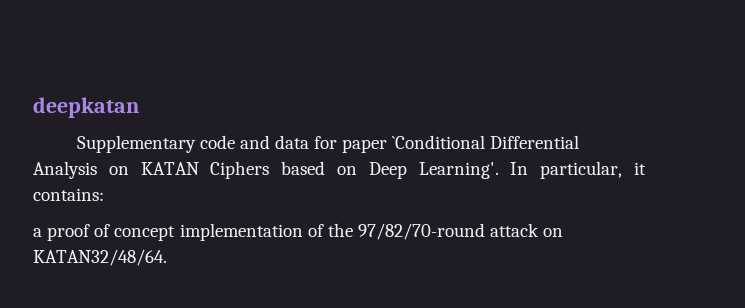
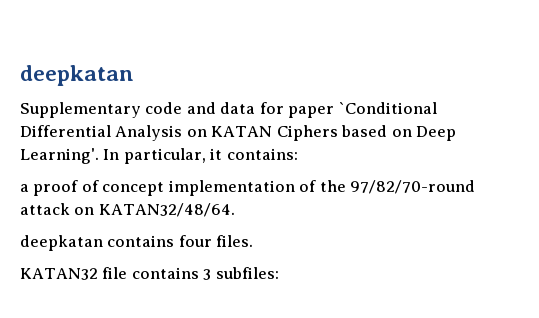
(167, 257) none -> [20,235,254,251] [20,267,279,280] // deepkatan contains four files. // KATAN32 file contains 3 subfiles:

